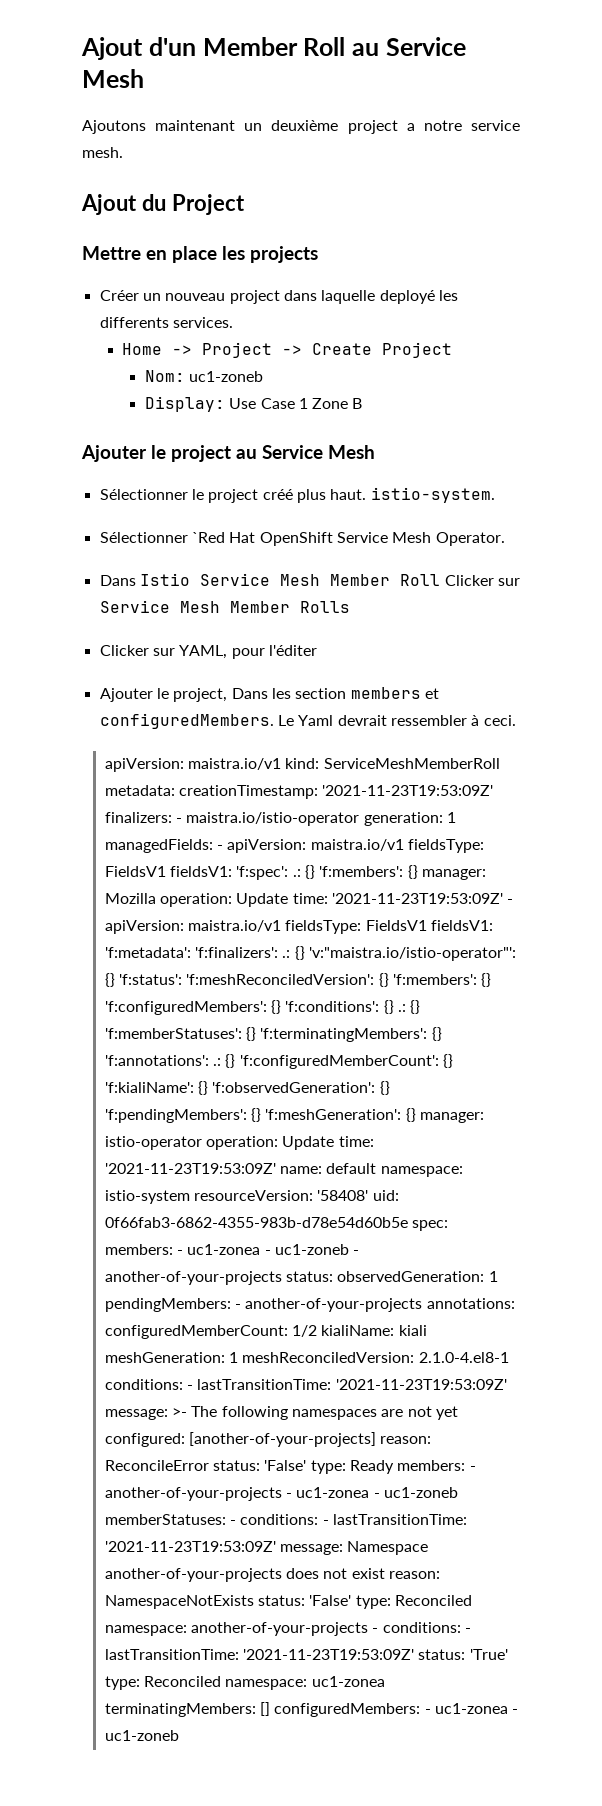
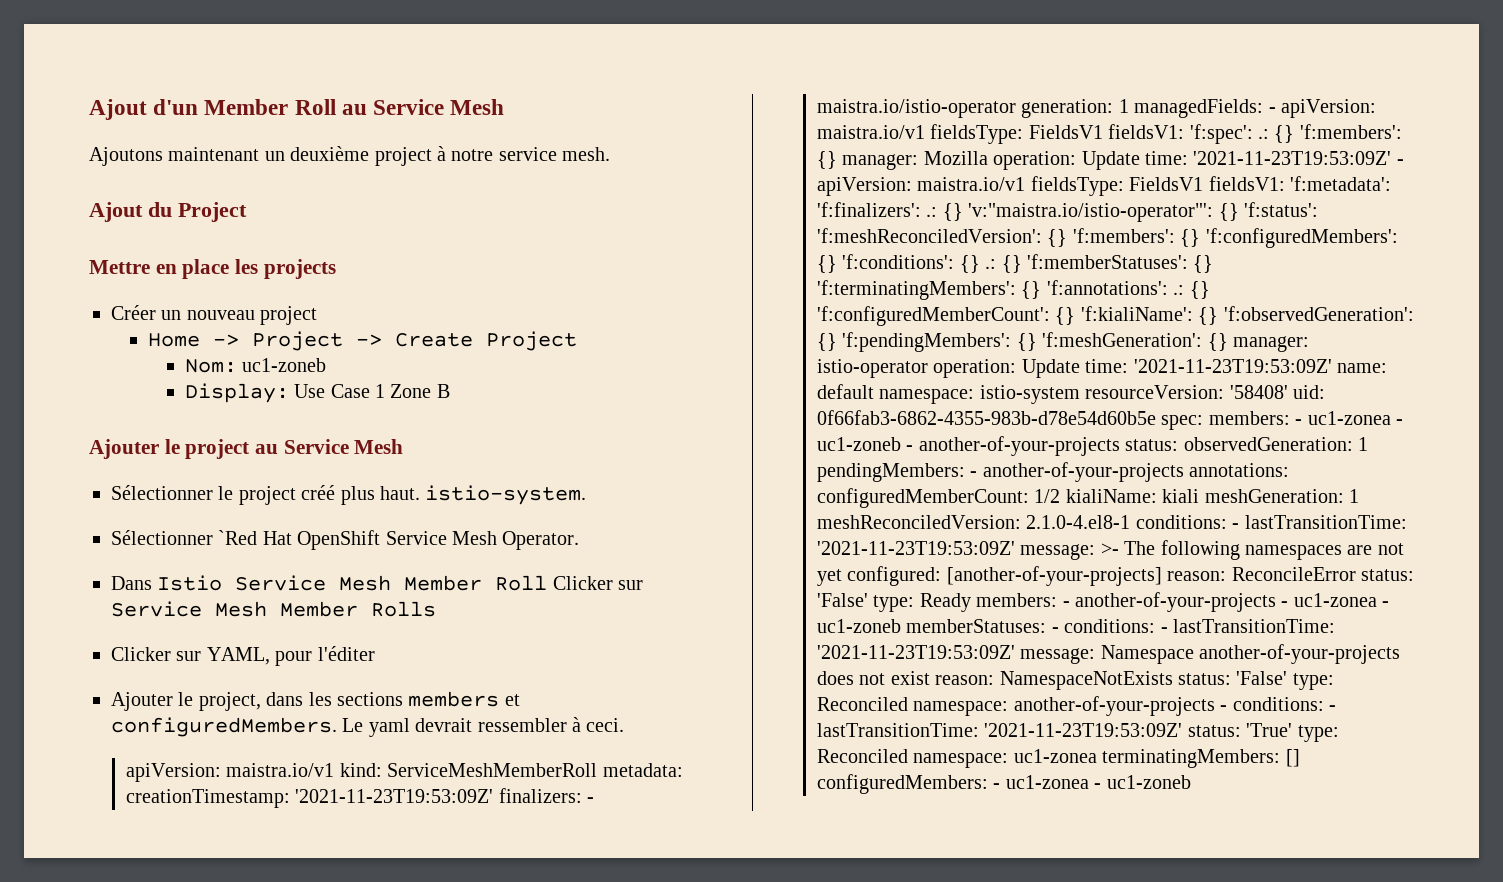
[406,123,415,131] a -> [437,146,446,161] à
[283,290,458,304] [99,317,233,328] dans laquelle deployé les differents services. -> (318, 315) none
[231,688,347,699] Dans les section -> [266,692,403,706] dans les sections
[298,715,334,726] Yaml -> [368,718,410,737] yaml

